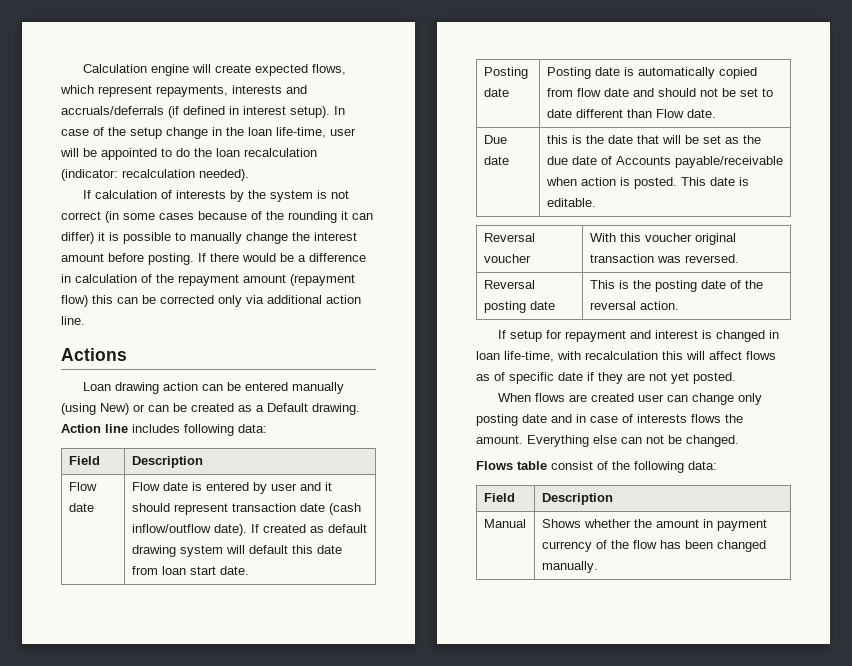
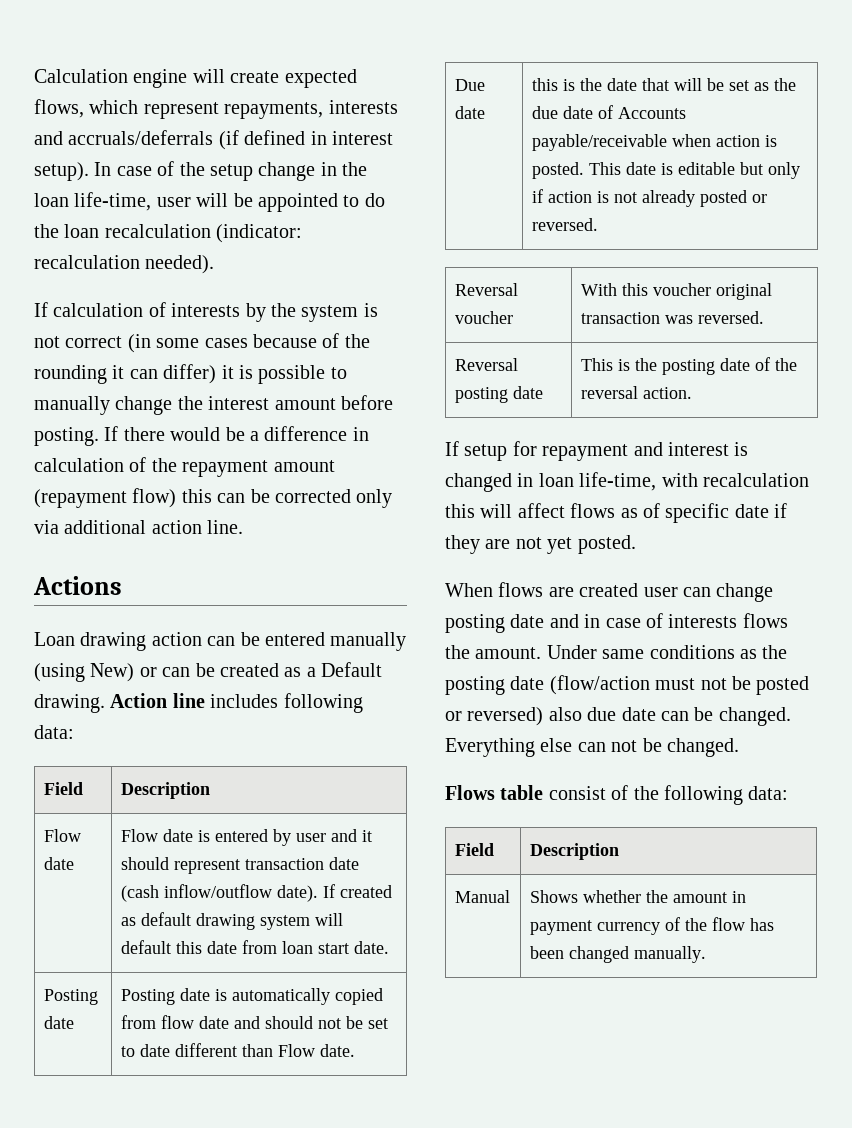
[546,198,596,207] editable. -> [677,162,800,179] [531,189,767,207] [531,218,598,231] editable but only if action is not already posted or reversed.
[738,393,763,405] only -> (774, 592) none
(523, 439) none -> [546,645,788,659] [445,675,810,695] [445,707,791,726] Under same conditions as the posting date (flow/action must not be posted or reversed) also due date can be changed.

